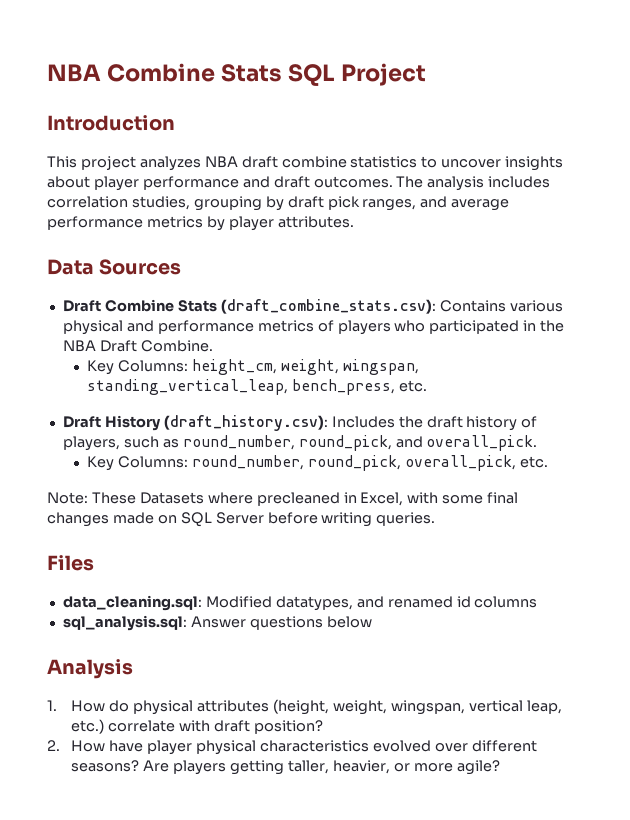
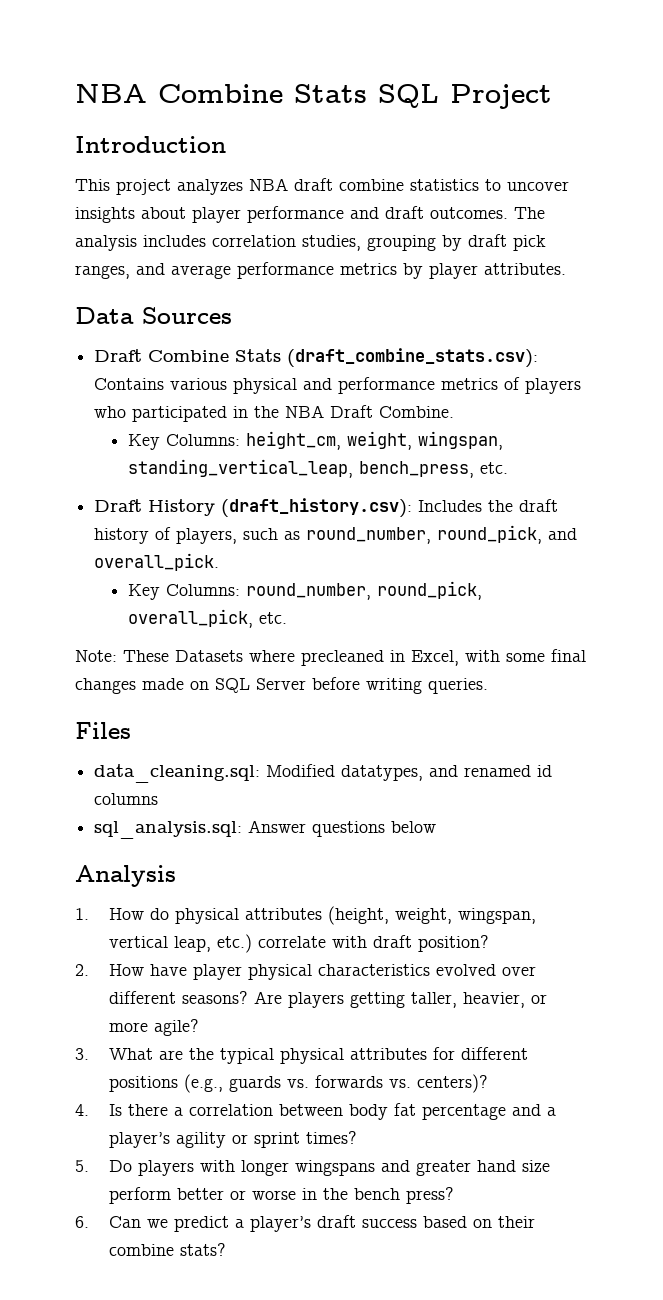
(500, 767) none -> [75,1047,528,1064] [108,1074,488,1093] [75,1103,556,1120] [108,1131,357,1148] [75,1160,550,1176] [108,1187,454,1204] [75,1215,535,1232] [108,1243,226,1256] // 3. What are the typical physical attributes for different positions (e.g., guards vs. forwards vs. centers)? // 4. Is there a correlation between body fat percentage and a player’s agility or sprint times? // 5. Do players with longer wingspans and greater hand size perform better or worse in the bench press? // 6. Can we predict a player’s draft success based on their combine stats?

